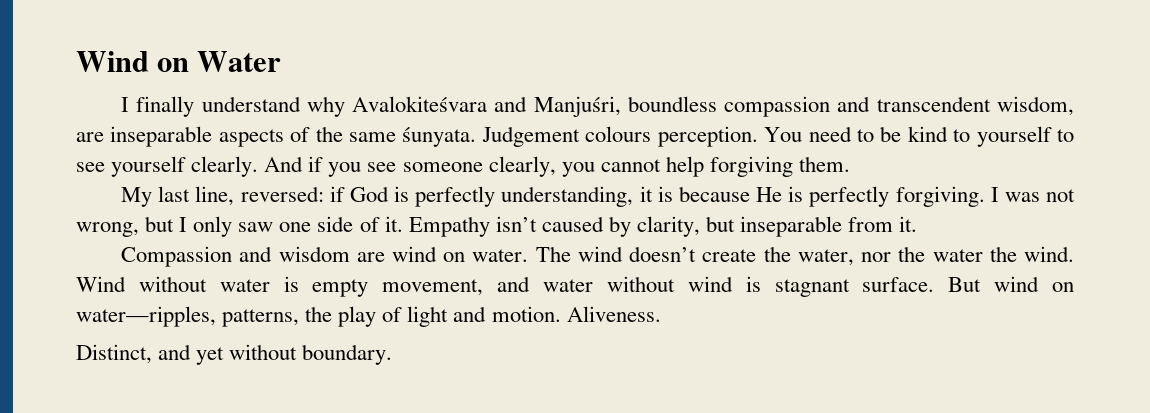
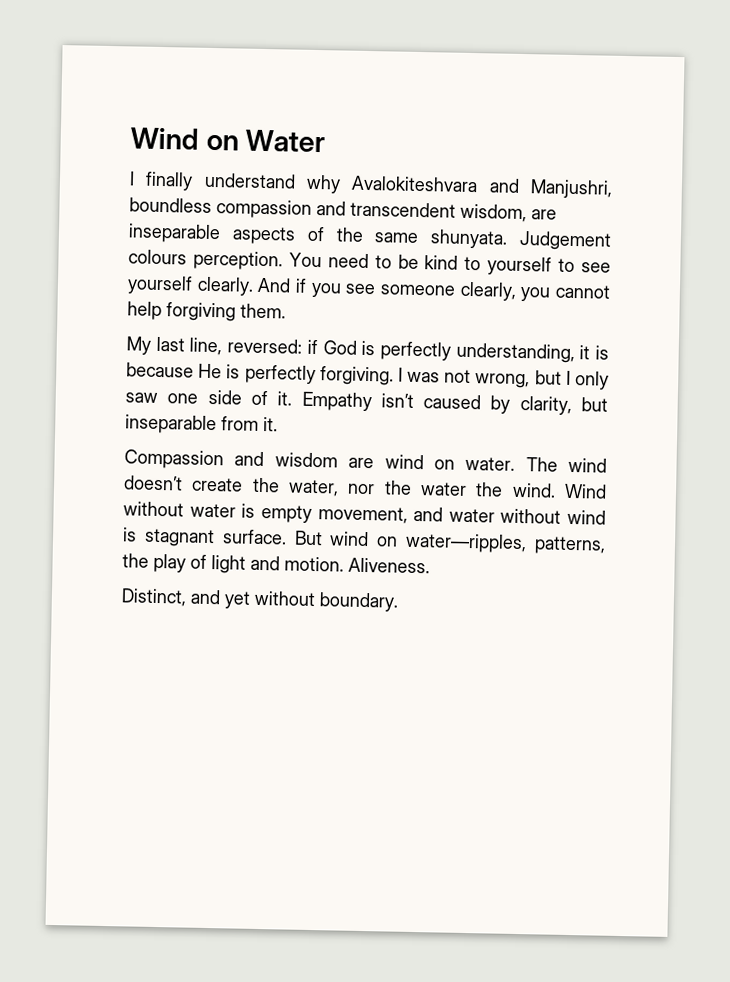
[352,96,621,117] Avalokiteśvara and Manjuśri, -> [351,175,613,199] Avalokiteshvara and Manjushri,
[402,127,477,147] śunyata. -> [430,229,509,249] shunyata.

